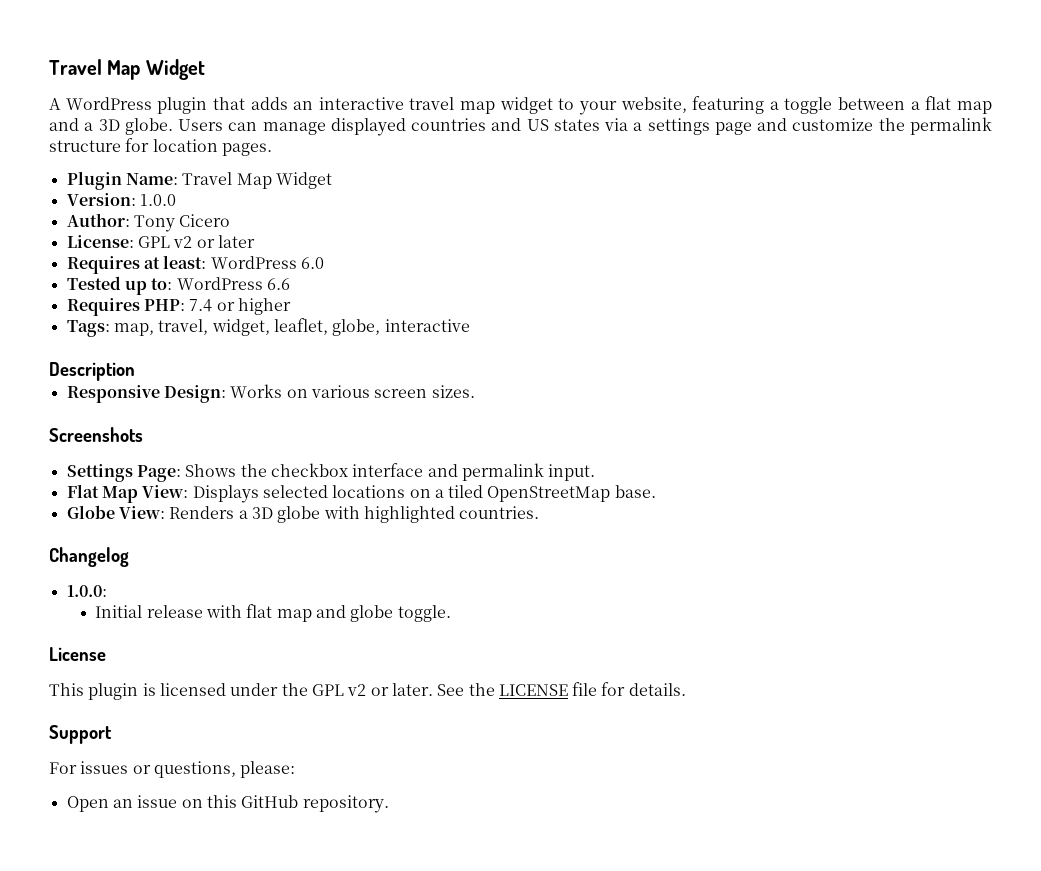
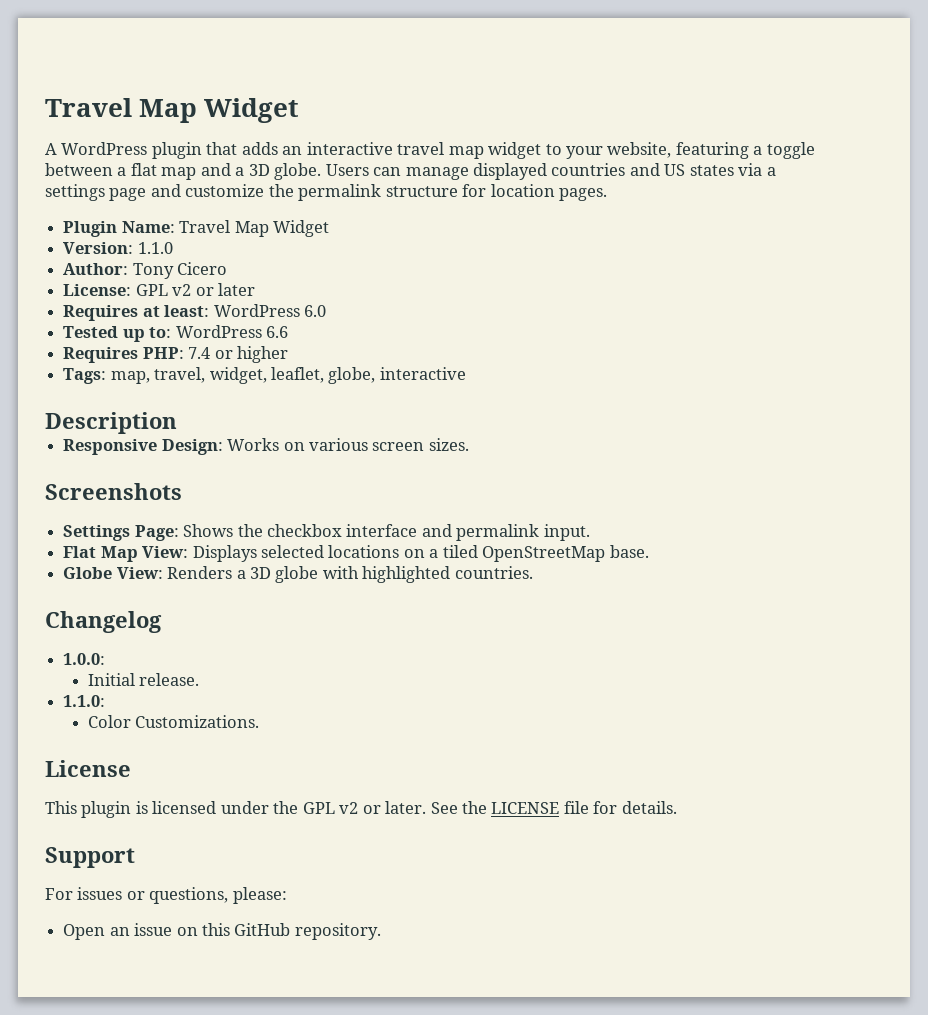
[139,194,176,206] 1.0.0 -> [137,242,173,254] 1.1.0
[146,604,451,622] release with flat map and globe toggle. -> [139,673,200,686] [63,695,106,707] [87,715,260,728] release. // 1.1.0: // Color Customizations.

